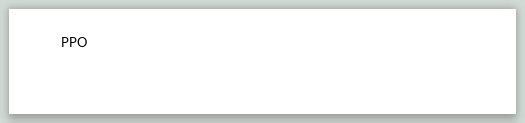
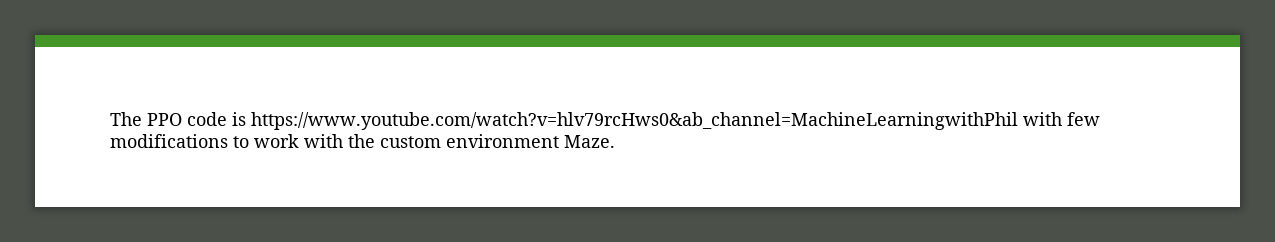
[61,37,87,47] PPO -> [110,112,1100,130] [110,134,615,148] The PPO code is https://www.youtube.com/watch?v=hlv79rcHws0&ab_channel=MachineLearningwithPhil with few modifications to work with the custom environment Maze.

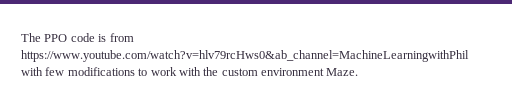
(246, 119) none -> [109,33,134,42] from

